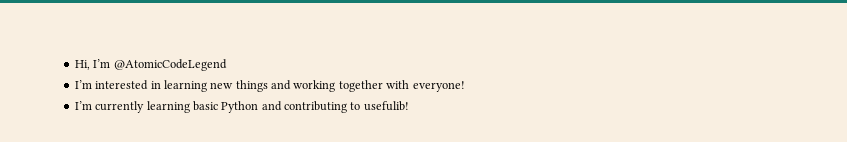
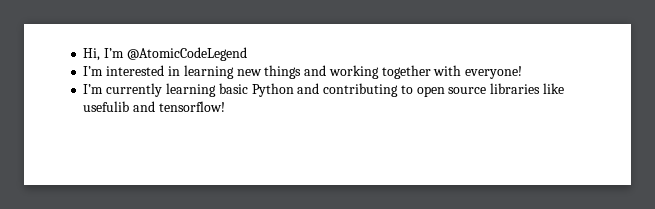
[363,101,409,111] usefulib! -> [416,83,564,97] [83,101,225,112] open source libraries like usefulib and tensorflow!

